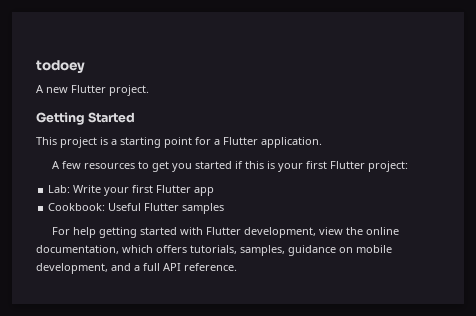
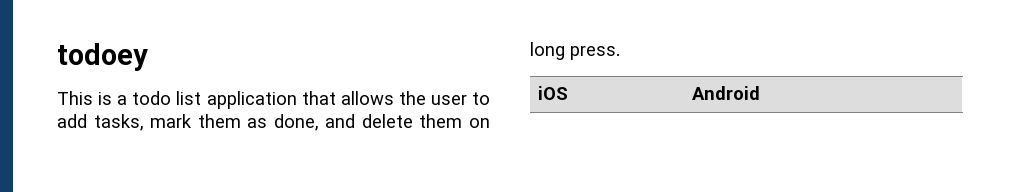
[36,85,149,96] [36,112,136,125] // A new Flutter project. // Getting Started -> (148, 57) none
[60,137,97,148] project -> (93, 98) none
[120,137,322,148] [51,161,408,172] [48,185,215,196] [48,203,225,214] [51,227,399,238] [36,245,392,256] [36,263,237,274] starting point for a Flutter application. // A few resources to get you started if this is your first Flutter project: // Lab: Write your first Flutter app // Cookbook: Useful Flutter samples // For help getting started with Flutter development, view the online documentation, which offers tutorials, samples, guidance on mobile development, and a full API reference. -> [132,91,491,109] [57,114,490,131] [530,42,620,60] [538,86,569,100] [692,86,761,100] todo list application that allows the user to add tasks, mark them as done, and delete them on long press. // iOS | Android

